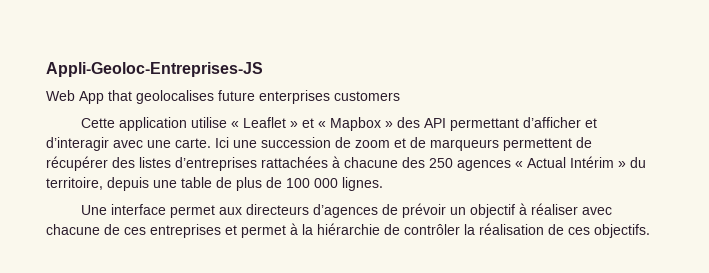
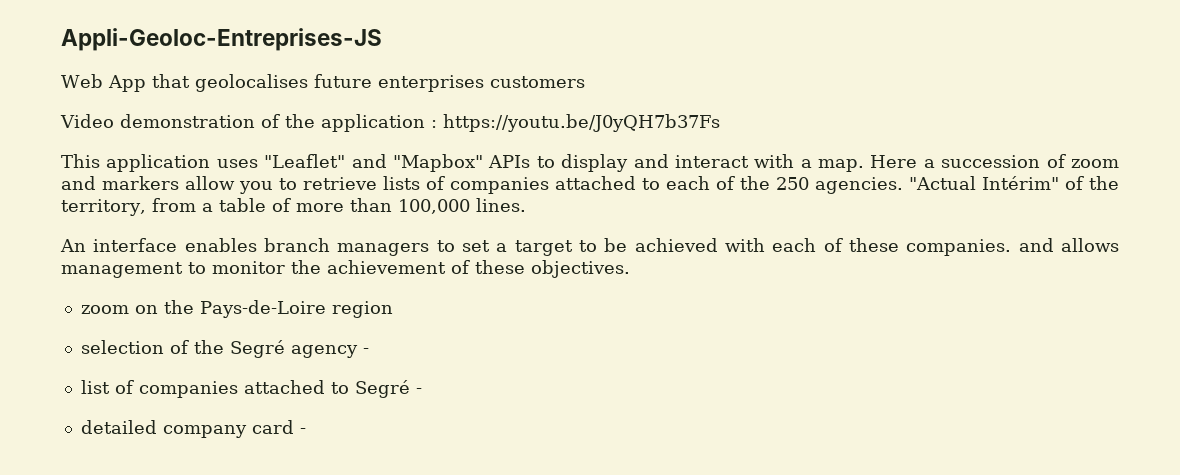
[81,117,598,131] [46,137,592,151] [46,156,646,171] [46,177,383,191] [81,203,613,218] [46,223,650,238] Cette application utilise « Leaflet » et « Mapbox » des API permettant d’afficher et d’interagir avec une carte. Ici une succession de zoom et de marqueurs permettent de récupérer des listes d’entreprises rattachées à chacune des 250 agences « Actual Intérim » du territoire, depuis une table de plus de 100 000 lignes. // Une interface permet aux directeurs d’agences de prévoir un objectif à réaliser avec chacune de ces entreprises et permet à la hiérarchie de contrôler la réalisation de ces objectifs. -> [60,114,720,132] [61,154,1120,172] [61,176,1119,194] [61,198,526,216] [60,238,1120,256] [61,260,630,278] [80,300,393,318] [80,340,369,358] [80,380,422,398] [80,420,306,438] Video demonstration of the application : https://youtu.be/J0yQH7b37Fs // This application uses "Leaflet" and "Mapbox" APIs to display and interact with a map. Here a succession of zoom and markers allow you to retrieve lists of companies attached to each of the 250 agencies. "Actual Intérim" of the territory, from a table of more than 100,000 lines. // An interface enables branch managers to set a target to be achieved with each of these companies. and allows management to monitor the achievement of these objectives. // zoom on the Pays-de-Loire region // selection of the Segré agency - // list of companies attached to Segré - // detailed company card -

